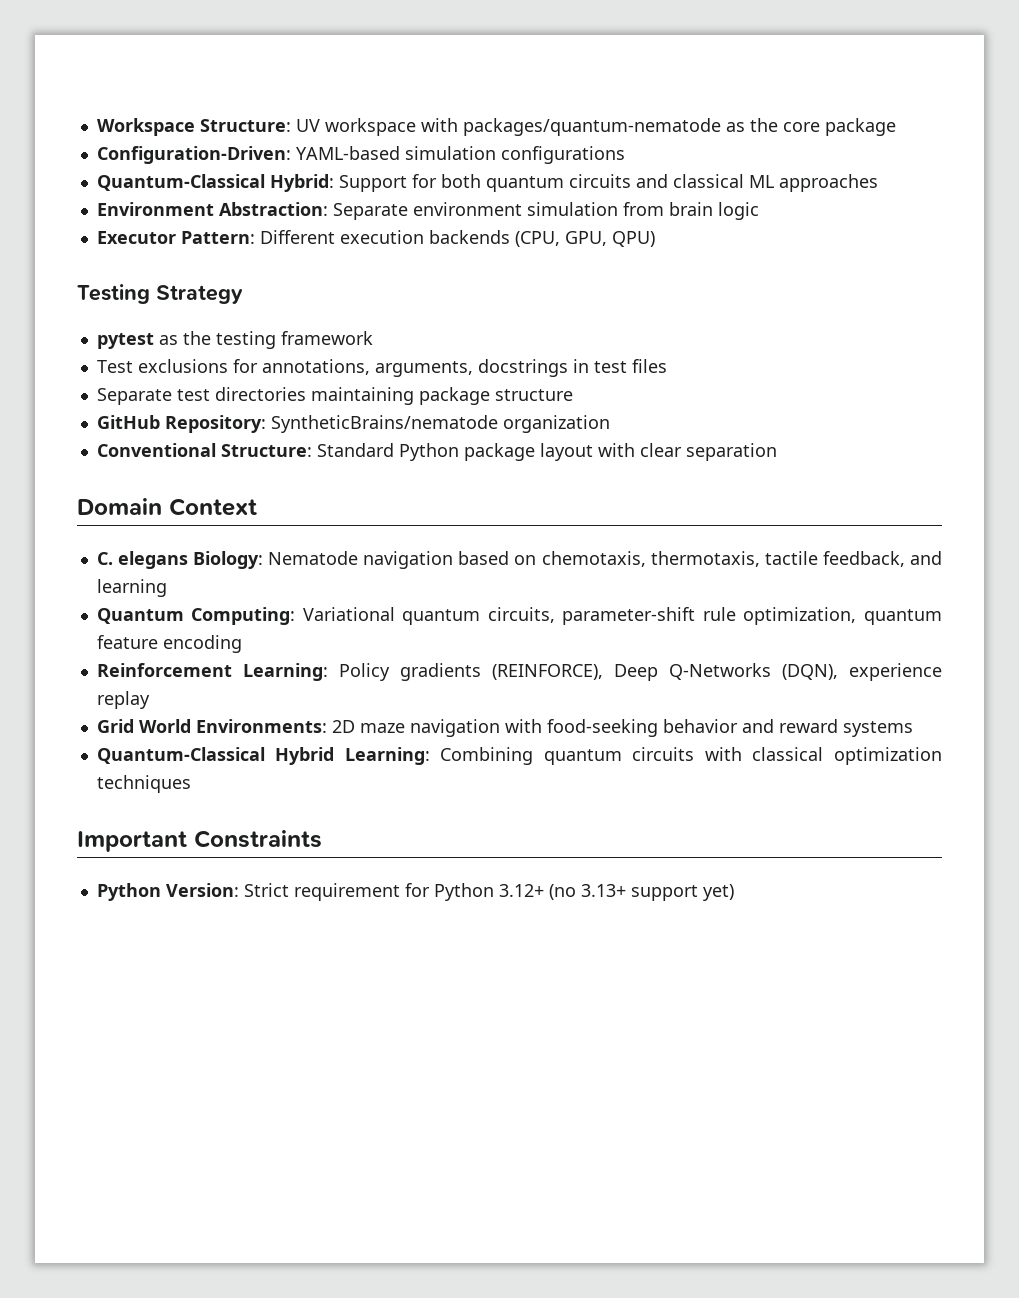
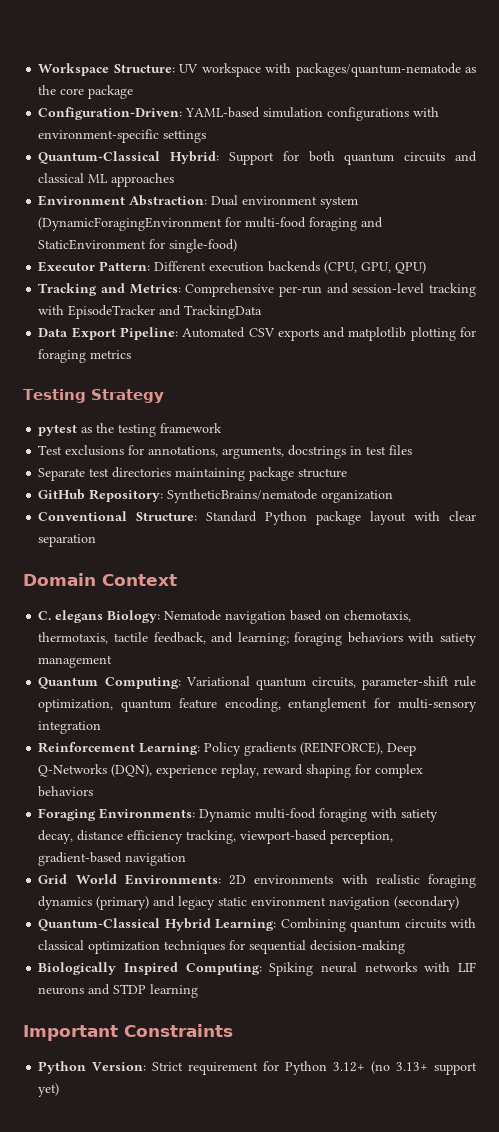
(625, 155) none -> [413,107,440,117] [38,129,207,143] with environment-specific settings
[332,202,759,220] Separate environment simulation from brain logic -> [211,195,359,209] [38,217,384,231] [38,239,238,253] Dual environment system (DynamicForagingEnvironment for multi-food foraging and StaticEnvironment for single-food)
(655, 239) none -> [38,283,476,297] [38,305,263,319] [38,327,476,341] [38,349,132,363] // Tracking and Metrics: Comprehensive per-run and session-level tracking with EpisodeTracker and TrackingData // Data Export Pipeline: Automated CSV exports and matplotlib plotting for foraging metrics
[96,579,167,597] learning -> [237,632,477,646] [38,655,113,668] learning; foraging behaviors with satiety management
[162,635,242,653] encoding -> [224,698,477,712] [38,721,102,734] encoding, entanglement for multi-sensory integration
[96,691,150,709] [96,719,913,737] replay // Grid World Environments: 2D maze navigation with food-seeking behavior and reward systems -> [221,764,424,778] [38,786,94,797] [38,808,439,822] [38,830,394,844] [38,852,187,866] [38,874,477,888] [38,896,460,910] replay, reward shaping for complex behaviors // Foraging Environments: Dynamic multi-food foraging with satiety decay, distance efficiency tracking, viewport-based perception, gradient-based navigation // Grid World Environments: 2D environments with realistic foraging dynamics (primary) and legacy static environment navigation (secondary)
(191, 784) none -> [229,940,406,954] [38,962,476,976] [38,984,199,998] for sequential decision-making // Biologically Inspired Computing: Spiking neural networks with LIF neurons and STDP learning

